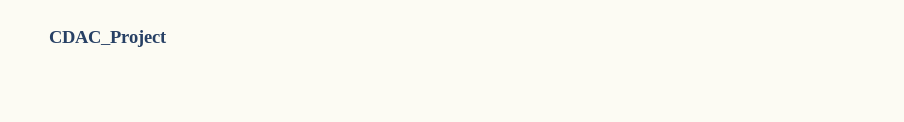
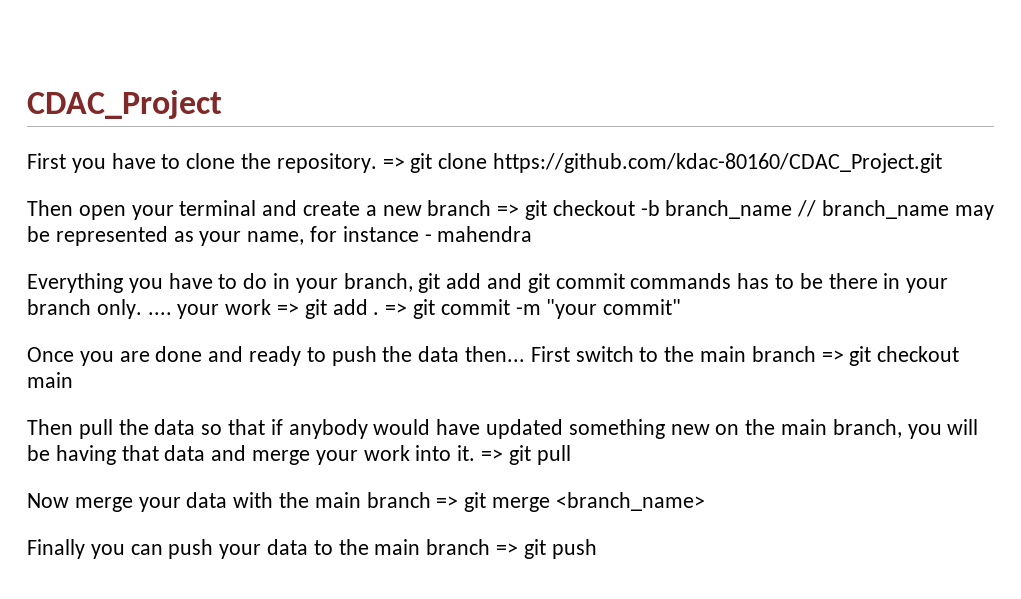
(167, 38) none -> [27,153,943,173] [27,200,994,220] [27,226,533,246] [27,273,949,293] [27,299,682,319] [27,346,960,366] [27,372,73,388] [27,419,979,439] [27,445,571,465] [27,492,705,512] [27,539,597,559] // First you have to clone the repository. => git clone https://github.com/kdac-80160/CDAC_Project.git // Then open your terminal and create a new branch => git checkout -b branch_name // branch_name may be represented as your name, for instance - mahendra // Everything you have to do in your branch, git add and git commit commands has to be there in your branch only. .... your work => git add . => git commit -m "your commit" // Once you are done and ready to push the data then... First switch to the main branch => git checkout main // Then pull the data so that if anybody would have updated something new on the main branch, you will be having that data and merge your work into it. => git pull // Now merge your data with the main branch => git merge <branch_name> // Finally you can push your data to the main branch => git push

